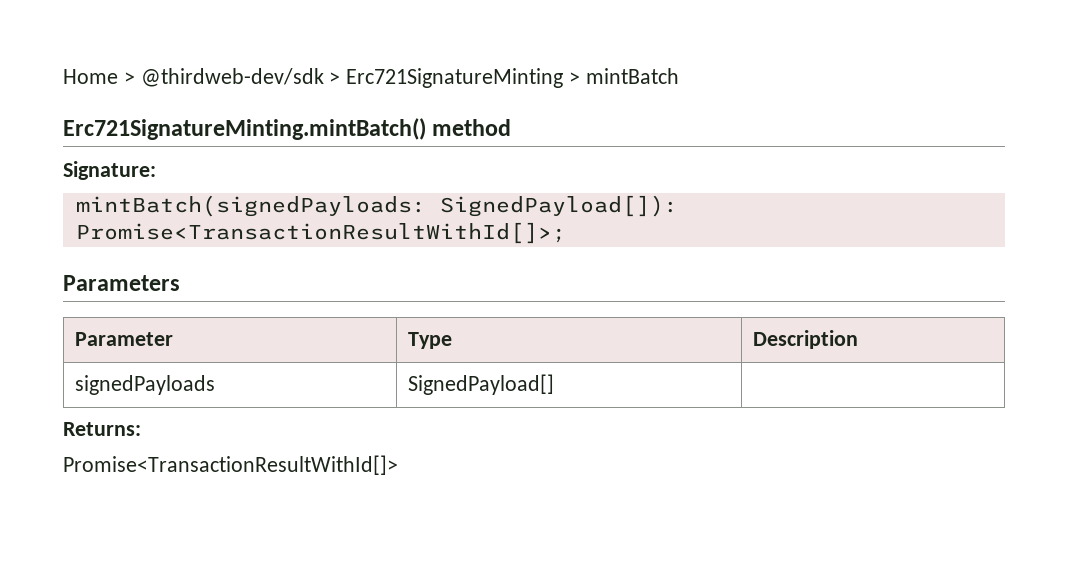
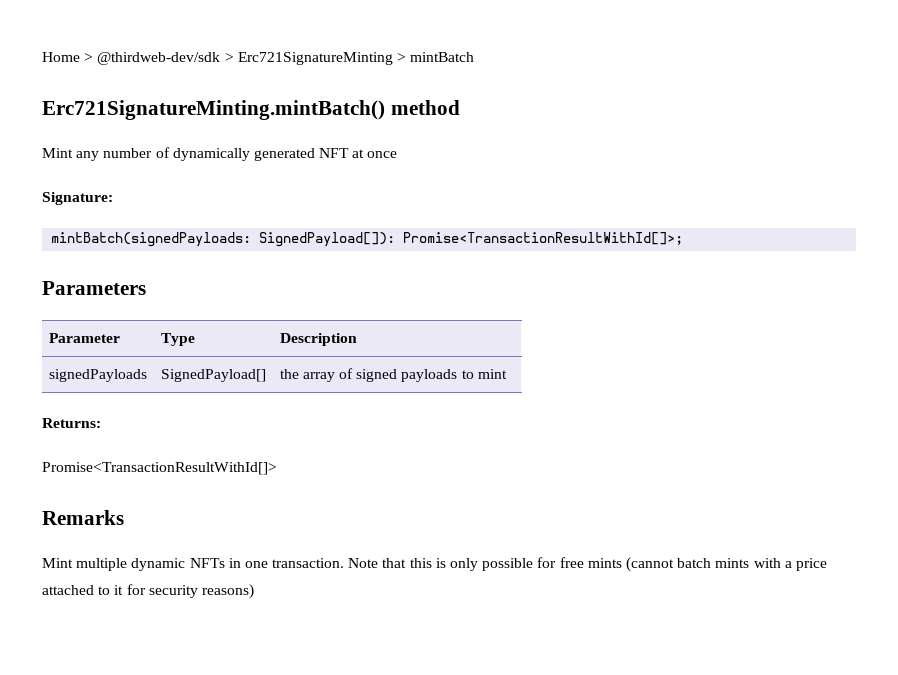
(512, 127) none -> [42,147,398,161] // Mint any number of dynamically generated NFT at once
[63,422,141,436] [63,455,398,475] // Returns: // Promise<TransactionResultWithId[]> -> [279,368,507,382] [42,418,101,428] [42,462,277,475] [42,510,124,525] [42,557,827,572] [42,584,254,599] the array of signed payloads to mint // Returns: // Promise<TransactionResultWithId[]> // Remarks // Mint multiple dynamic NFTs in one transaction. Note that this is only possible for free mints (cannot batch mints with a price attached to it for security reasons)

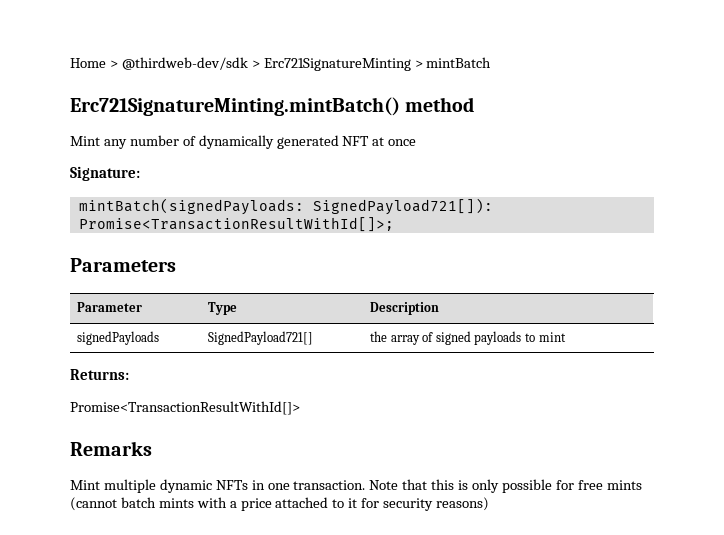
[259,232,396,247] SignedPayload[]): -> [312,198,493,215] SignedPayload721[]):
[160,369,266,382] SignedPayload[] -> [208,331,314,345] SignedPayload721[]

